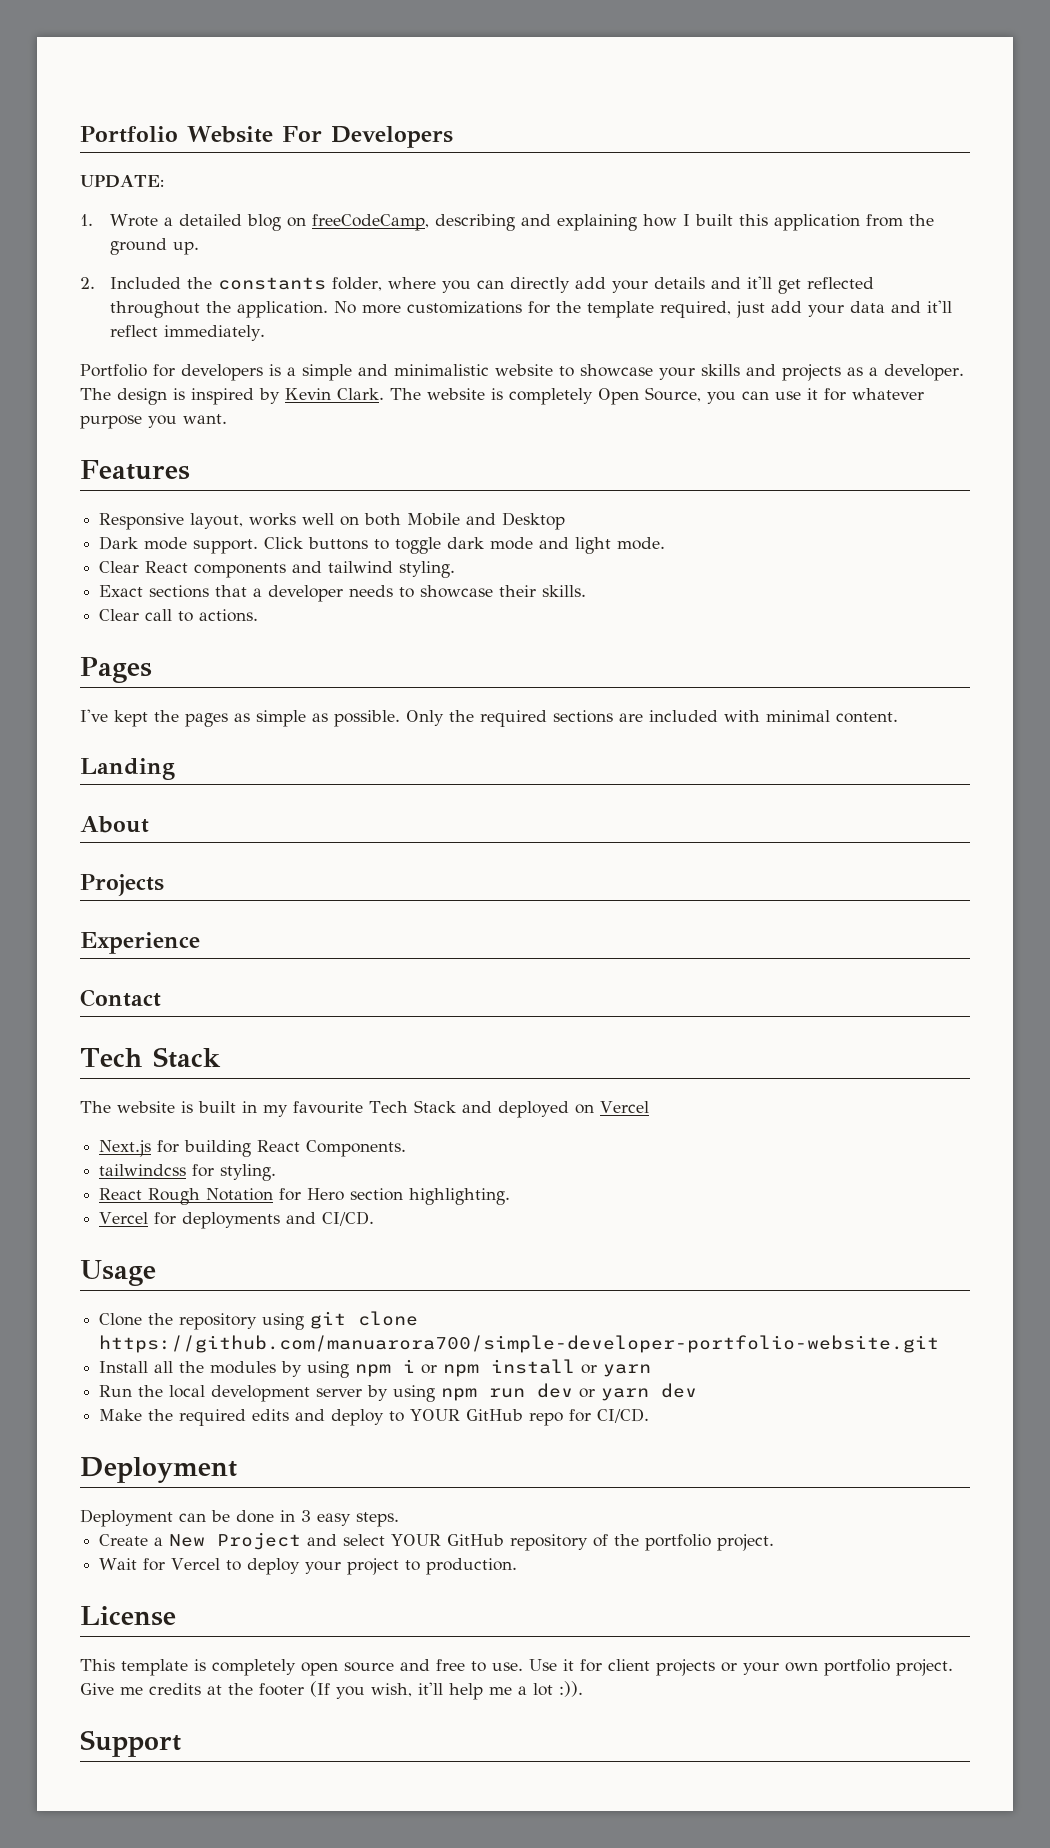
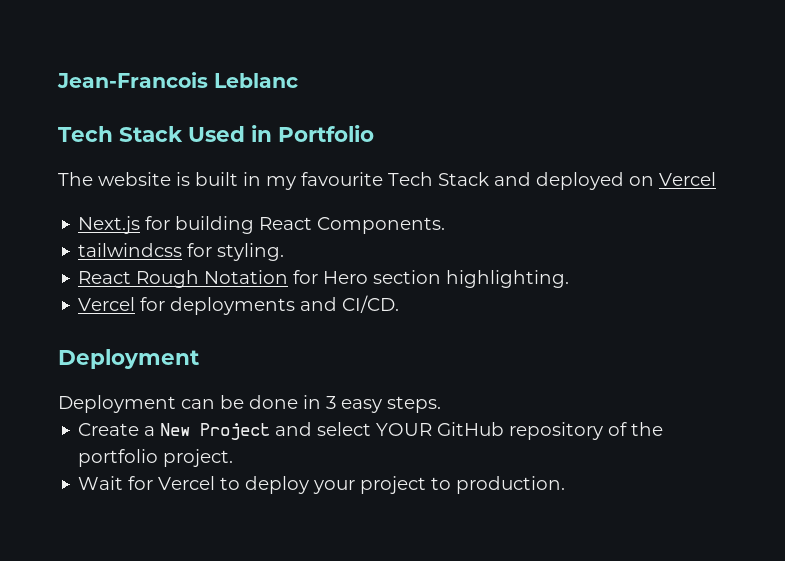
[80,126,453,148] [80,175,164,188] [80,214,935,231] [110,238,200,255] [80,276,875,294] [110,300,953,318] [110,325,266,341] [80,364,964,381] [80,387,924,405] [80,414,227,429] [80,460,190,480] [99,512,566,530] [99,536,666,554] [99,561,456,578] [99,585,587,602] [99,609,259,622] [80,657,152,683] [80,709,898,727] [80,758,175,780] [80,816,149,833] [80,874,164,896] [80,932,200,954] [80,989,161,1007] [80,1047,221,1068] Portfolio Website For Developers // UPDATE: // 1. Wrote a detailed blog on freeCodeCamp, describing and explaining how I built this application from the ground up. // 2. Included the constants folder, where you can directly add your details and it'll get reflected throughout the application. No more customizations for the template required, just add your data and it'll reflect immediately. // Portfolio for developers is a simple and minimalistic website to showcase your skills and projects as a developer. The design is inspired by Kevin Clark. The website is completely Open Source, you can use it for whatever purpose you want. // Features // Responsive layout, works well on both Mobile and Desktop // Dark mode support. Click buttons to toggle dark mode and light mode. // Clear React components and tailwind styling. // Exact sections that a developer needs to showcase their skills. // Clear call to actions. // Pages // I've kept the pages as simple as possible. Only the required sections are included with minimal content. // Landing // About // Projects // Experience // Contact // Tech Stack -> [57,72,298,88] [58,125,374,142] Jean-Francois Leblanc // Tech Stack Used in Portfolio
[80,1260,156,1286] [99,1311,419,1330] [99,1335,940,1353] [99,1359,652,1378] [99,1383,698,1402] [99,1408,650,1426] // Usage // Clone the repository using git clone https://github.com/manuarora700/simple-developer-portfolio-website.git // Install all the modules by using npm i or npm install or yarn // Run the local development server by using npm run dev or yarn dev // Make the required edits and deploy to YOUR GitHub repo for CI/CD. -> (400, 304) none
[80,1606,176,1626] [80,1659,953,1676] [80,1681,583,1700] [80,1730,181,1757] // License // This template is completely open source and free to use. Use it for client projects or your own portfolio project. Give me credits at the footer (If you wish, it'll help me a lot :)). // Support -> (566, 485) none

